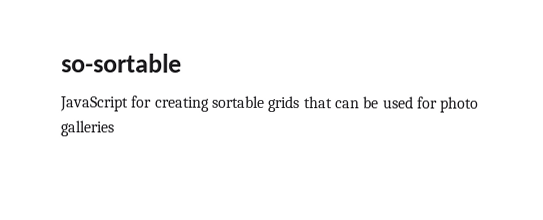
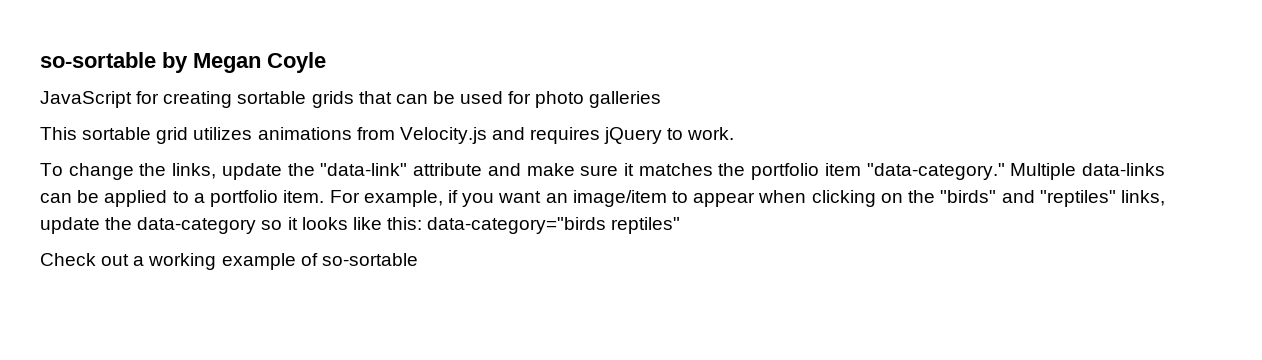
[61,53,182,73] so-sortable -> [40,52,326,73] so-sortable by Megan Coyle
(114, 128) none -> [40,127,735,144] [40,163,1165,180] [40,190,1166,207] [40,217,681,234] [40,253,418,270] // This sortable grid utilizes animations from Velocity.js and requires jQuery to work. // To change the links, update the "data-link" attribute and make sure it matches the portfolio item "data-category." Multiple data-links can be applied to a portfolio item. For example, if you want an image/item to appear when clicking on the "birds" and "reptiles" links, update the data-category so it looks like this: data-category="birds reptiles" // Check out a working example of so-sortable

